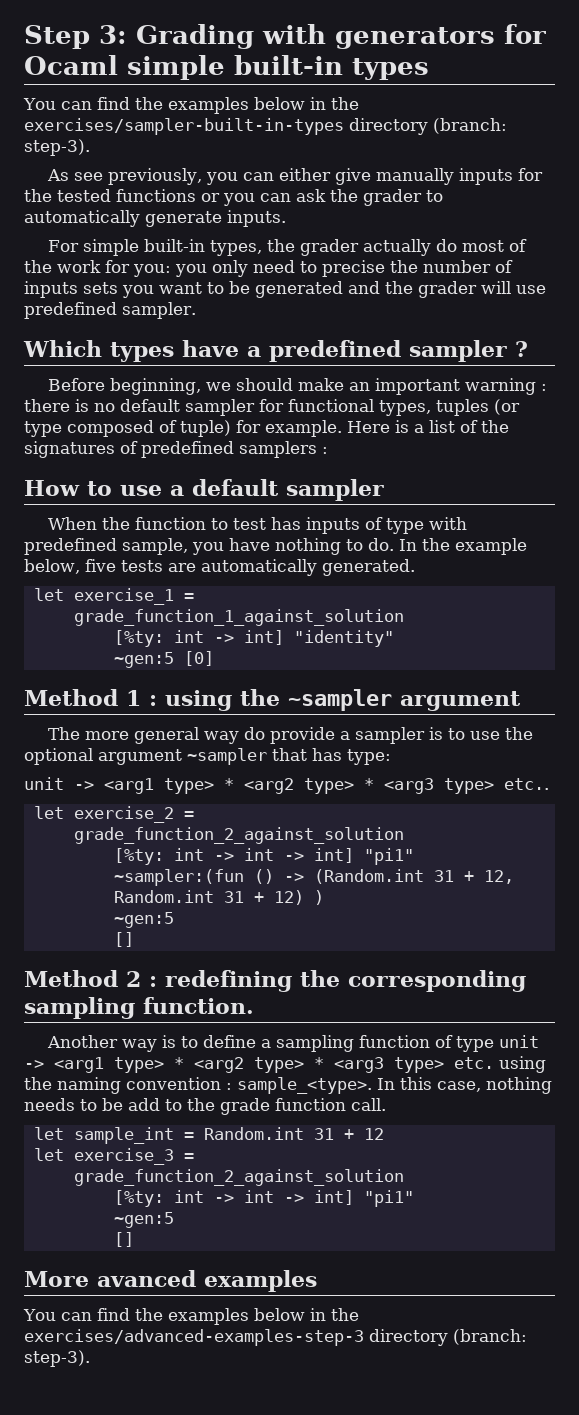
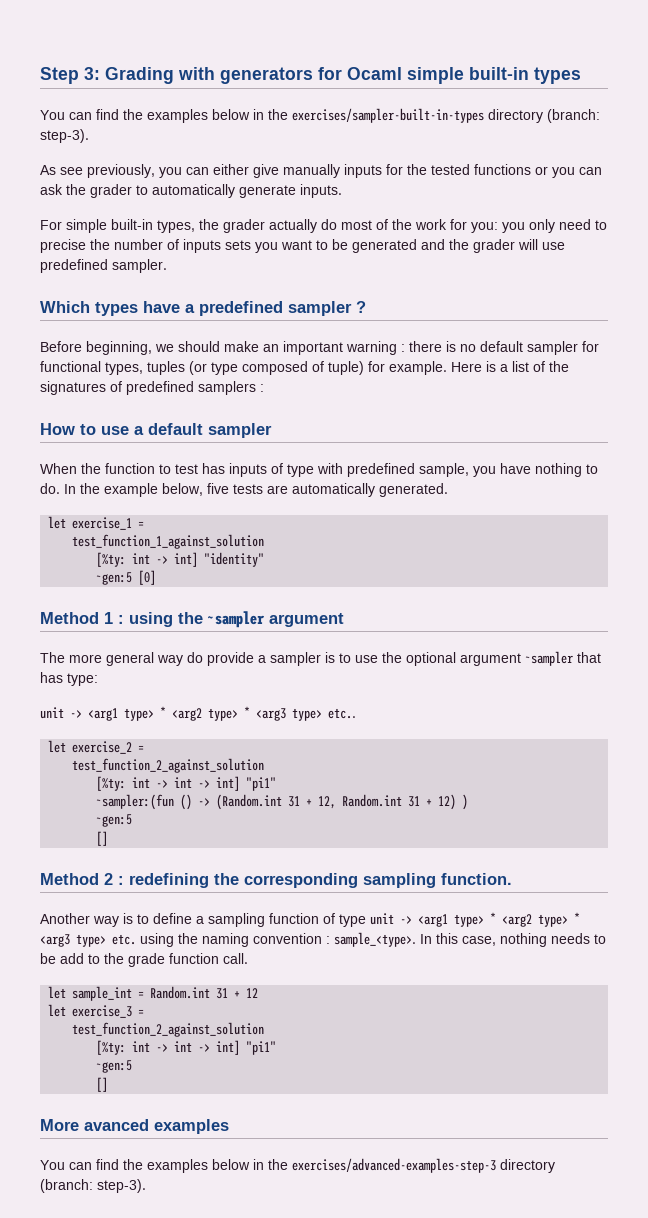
[73,609,404,626] grade_function_1_against_solution -> [72,534,265,549] test_function_1_against_solution
[73,827,404,844] grade_function_2_against_solution -> [72,758,265,773] test_function_2_against_solution
[73,1169,404,1186] grade_function_2_against_solution -> [72,1022,265,1037] test_function_2_against_solution

